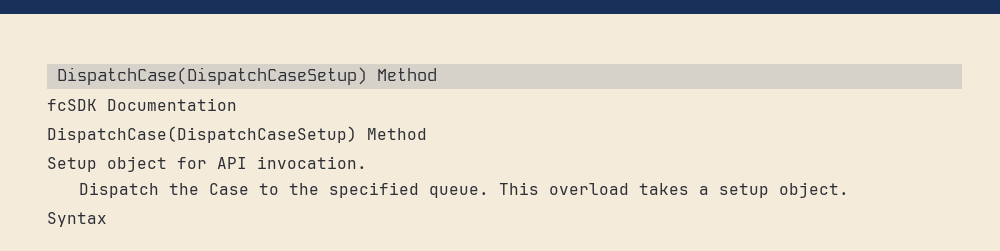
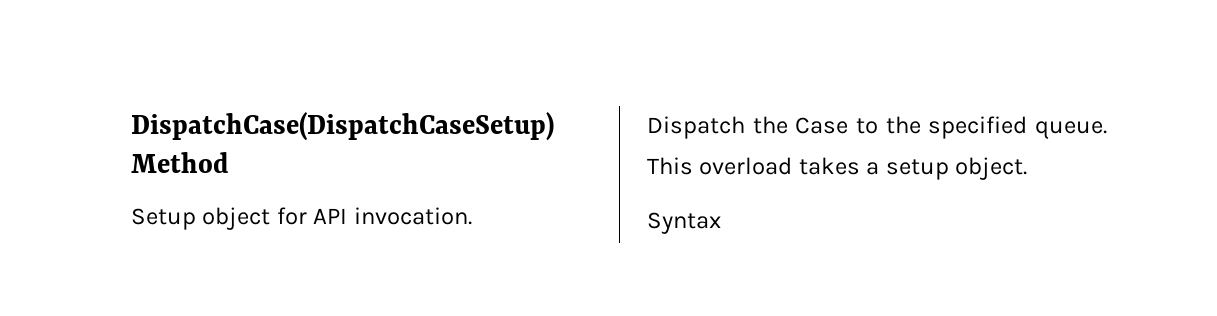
[56,67,437,85] [47,98,237,111] [47,126,427,143] DispatchCase(DispatchCaseSetup) Method // fcSDK Documentation // DispatchCase(DispatchCaseSetup) Method -> [131,112,554,141] [131,152,229,173] DispatchCase(DispatchCaseSetup) Method

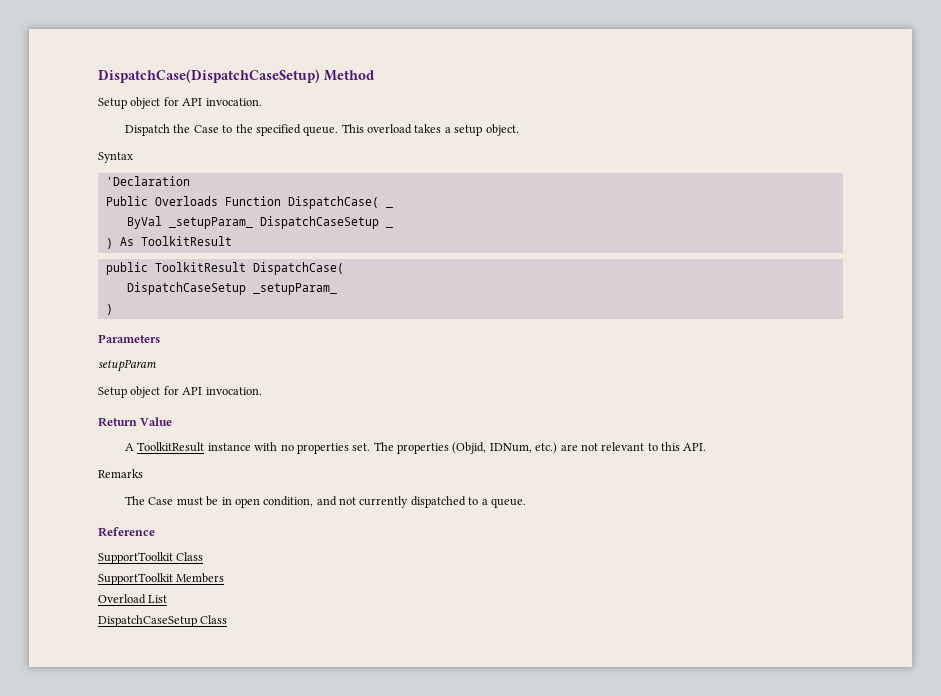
(721, 223) none -> [105,176,190,186] [105,196,393,209] [126,216,393,229] [105,236,232,249] [105,262,344,275] [126,282,337,295] [105,304,113,315] [98,334,160,343] [98,359,156,372] [98,386,262,398] [98,417,173,427] [125,442,707,454] [98,469,143,478] [125,496,526,508] [98,527,155,537] [98,552,204,564] [98,573,225,585] [98,594,168,604] [98,615,228,627] // 'Declaration // Public Overloads Function DispatchCase( _ // ByVal _setupParam_ DispatchCaseSetup _ // ) As ToolkitResult // public ToolkitResult DispatchCase( // DispatchCaseSetup _setupParam_ // ) // Parameters // setupParam // Setup object for API invocation. // Return Value // A ToolkitResult instance with no properties set. The properties (Objid, IDNum, etc.) are not relevant to this API. // Remarks // The Case must be in open condition, and not currently dispatched to a queue. // Reference // SupportToolkit Class // SupportToolkit Members // Overload List // DispatchCaseSetup Class

